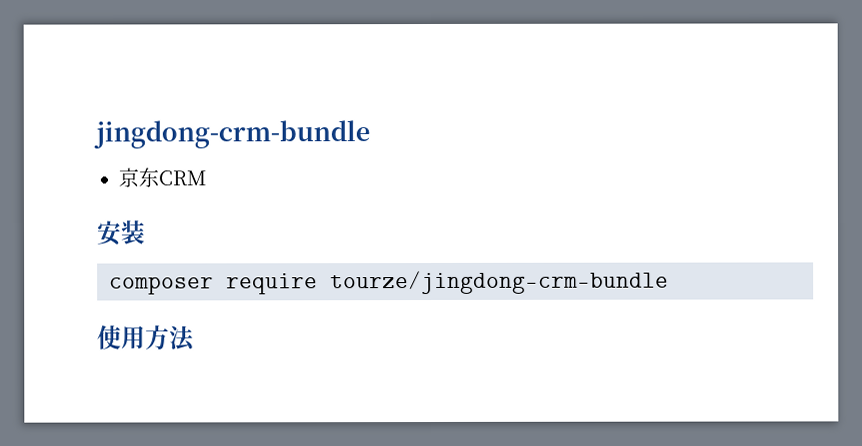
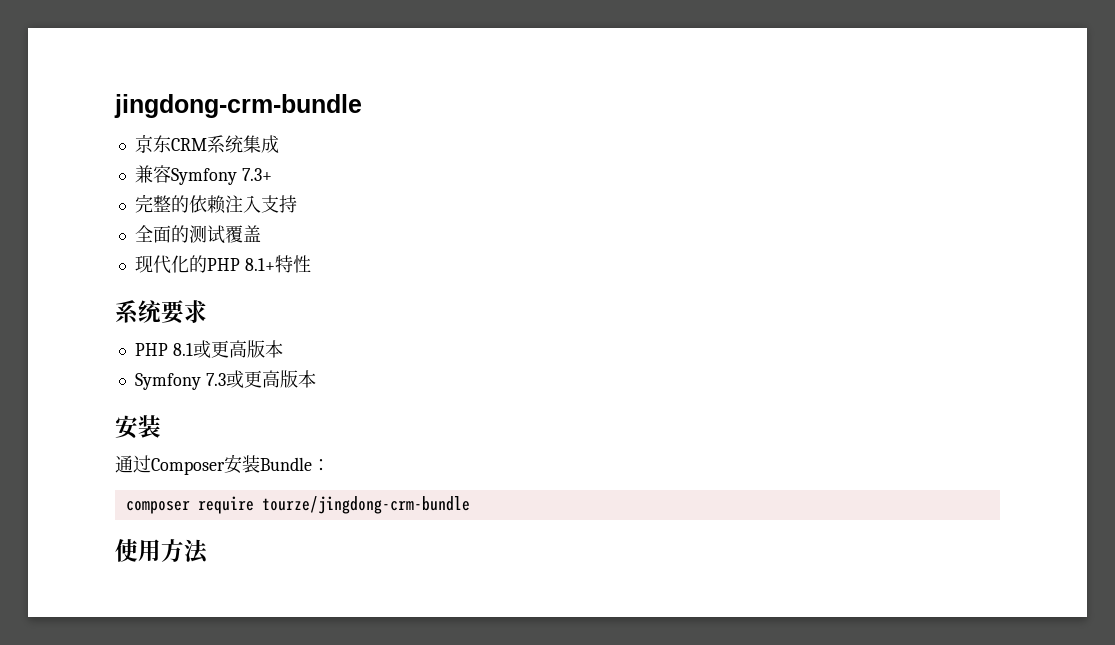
[96,220,146,246] // 安装 -> [206,135,279,153] [134,165,272,185] [134,194,297,214] [134,225,261,244] [134,255,311,274] [115,300,207,324] [134,340,283,358] [134,370,316,390] [115,415,161,439] [115,454,330,475] 系统集成 // 兼容Symfony 7.3+ // 完整的依赖注入支持 // 全面的测试覆盖 // 现代化的PHP 8.1+特性 // 系统要求 // PHP 8.1或更高版本 // Symfony 7.3或更高版本 // 安装 // 通过Composer安装Bundle：

